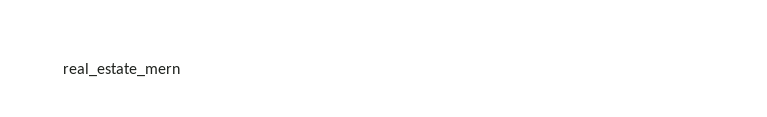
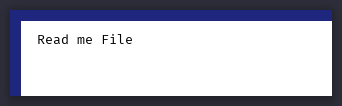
[63,63,180,77] real_estate_mern -> [37,34,133,45] Read me File

